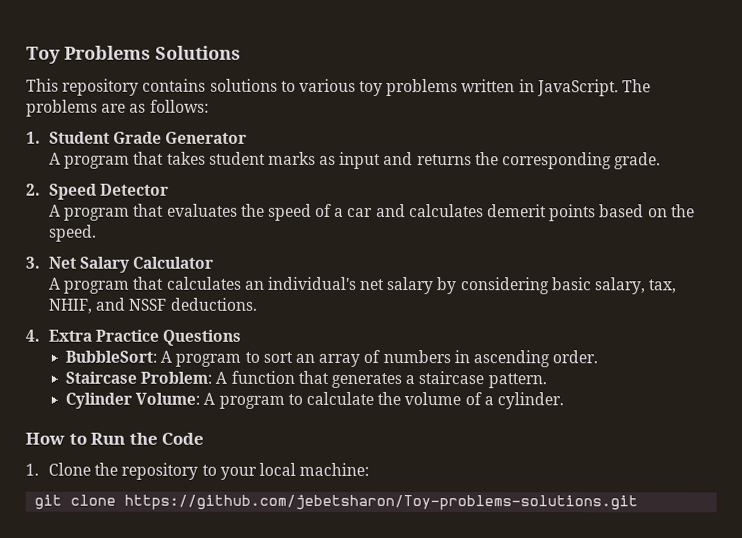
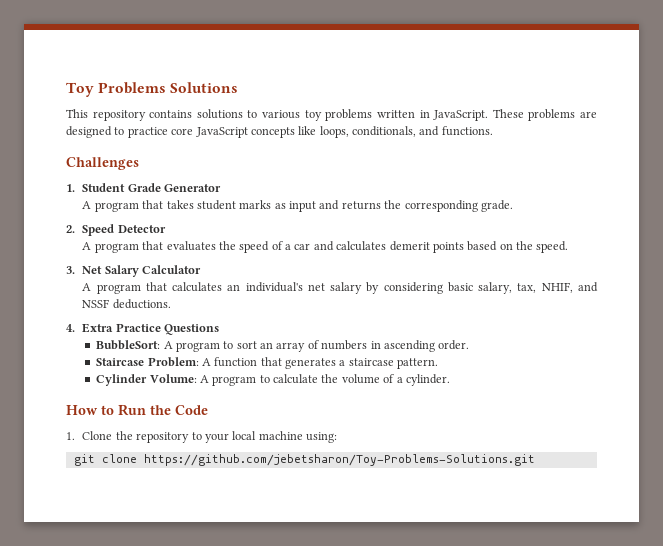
[622,79,652,93] The -> [492,109,524,118] These
[129,99,209,113] as follows: -> [66,126,493,138] [66,157,139,170] designed to practice core JavaScript concepts like loops, conditionals, and functions. // Challenges
[299,462,370,476] machine: -> [258,431,338,443] machine using:
[124,494,639,511] https://github.com/jebetsharon/Toy-problems-solutions.git -> [143,454,535,466] https://github.com/jebetsharon/Toy-Problems-Solutions.git

